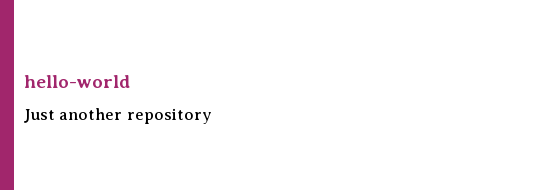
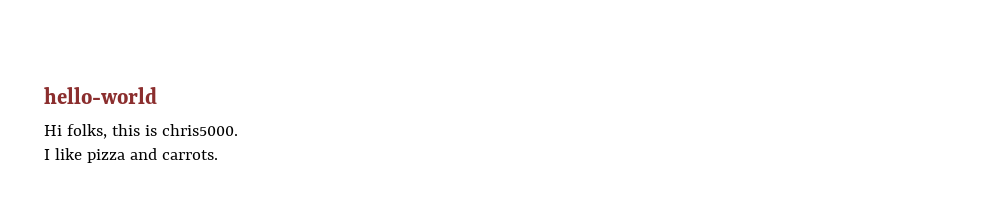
[24,108,212,124] Just another repository -> [44,124,238,139] [44,148,218,163] Hi folks, this is chris5000. // I like pizza and carrots.

